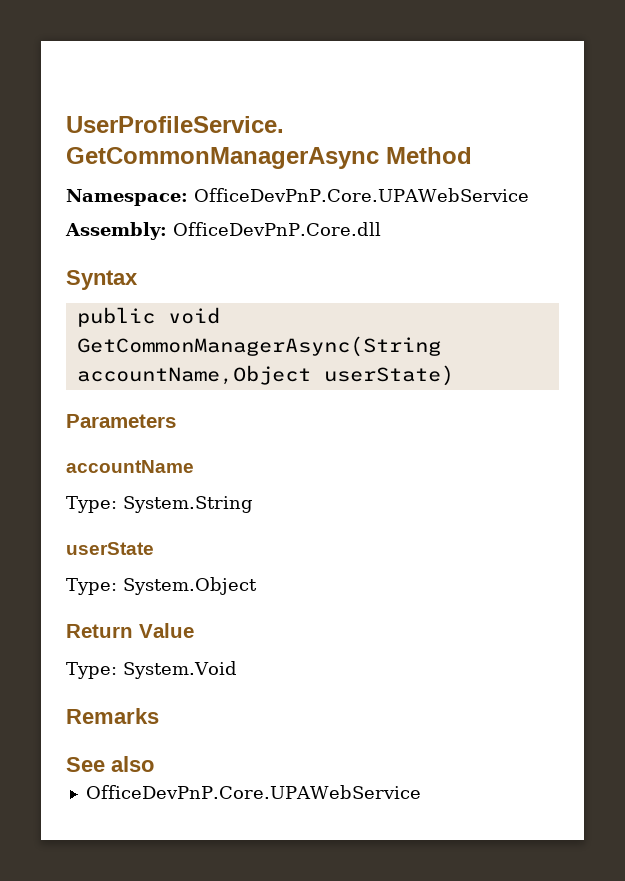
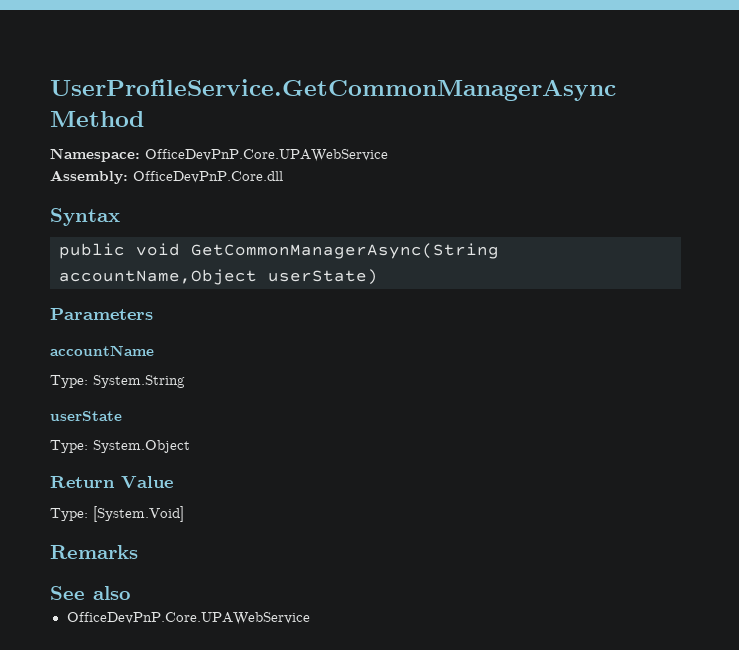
[123,661,237,679] System.Void -> [93,506,184,522] [System.Void]

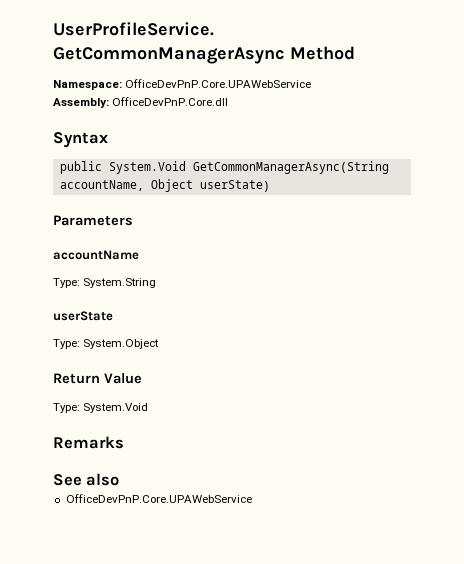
[136,243,499,259] [59,269,257,285] void GetCommonManagerAsync(String accountName,Object -> [108,161,389,174] [59,179,193,192] System.Void GetCommonManagerAsync(String accountName, Object
[93,506,184,522] [System.Void] -> [83,403,149,413] System.Void

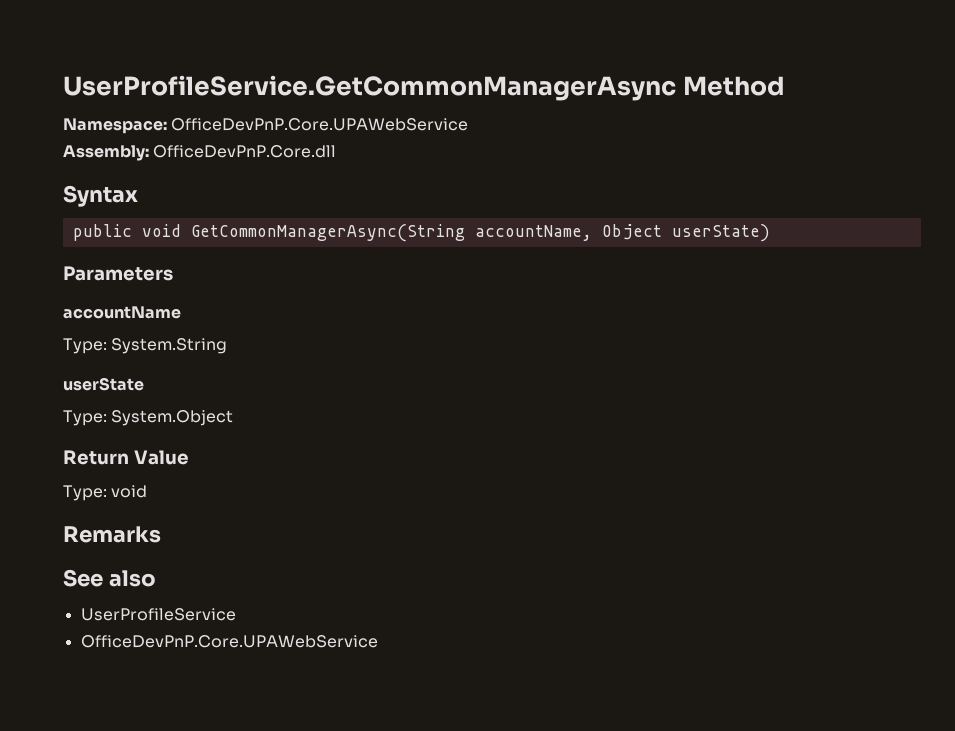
[108,161,186,174] System.Void -> [141,224,181,237] void
[83,403,149,413] System.Void -> [111,485,148,498] void
(120, 479) none -> [80,608,236,621] // UserProfileService

